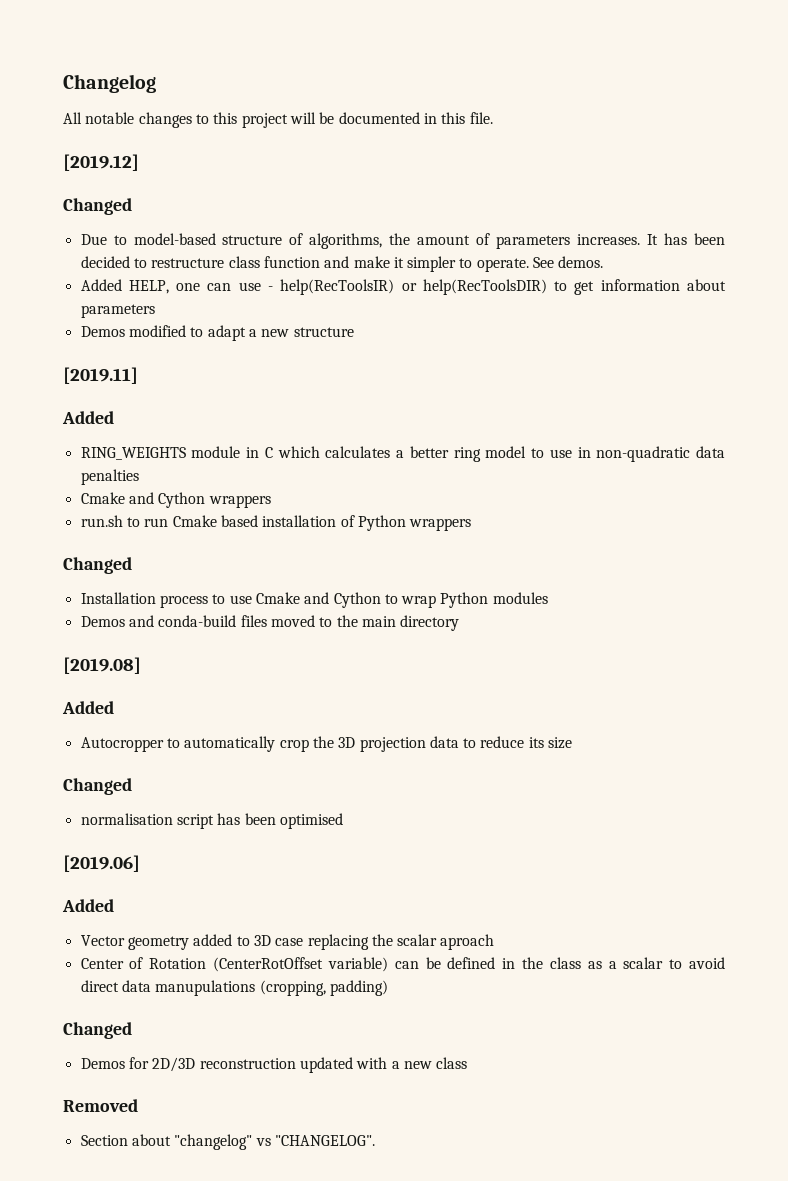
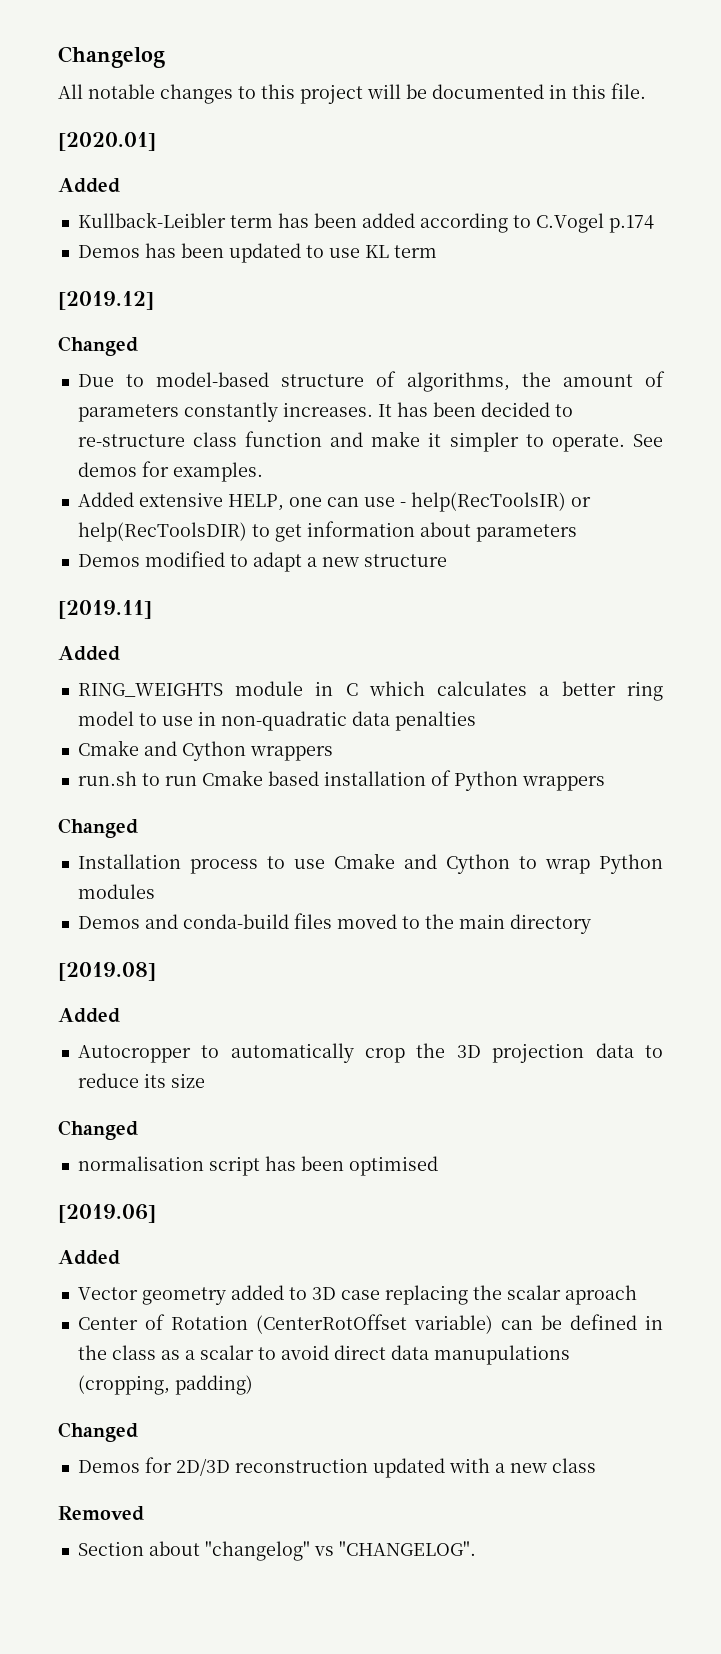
(493, 118) none -> [58,132,156,151] [58,178,120,193] [77,212,654,233] [77,243,437,263] // [2020.01] // Added // Kullback-Leibler term has been added according to C.Vogel p.174 // Demos has been updated to use KL term
(571, 242) none -> [183,402,278,422] constantly
[151,258,225,268] restructure -> [77,434,185,447] re-structure
[558,256,604,268] [80,279,122,291] demos. // Added -> [77,461,263,482] [77,492,223,507] demos for examples. // Added extensive

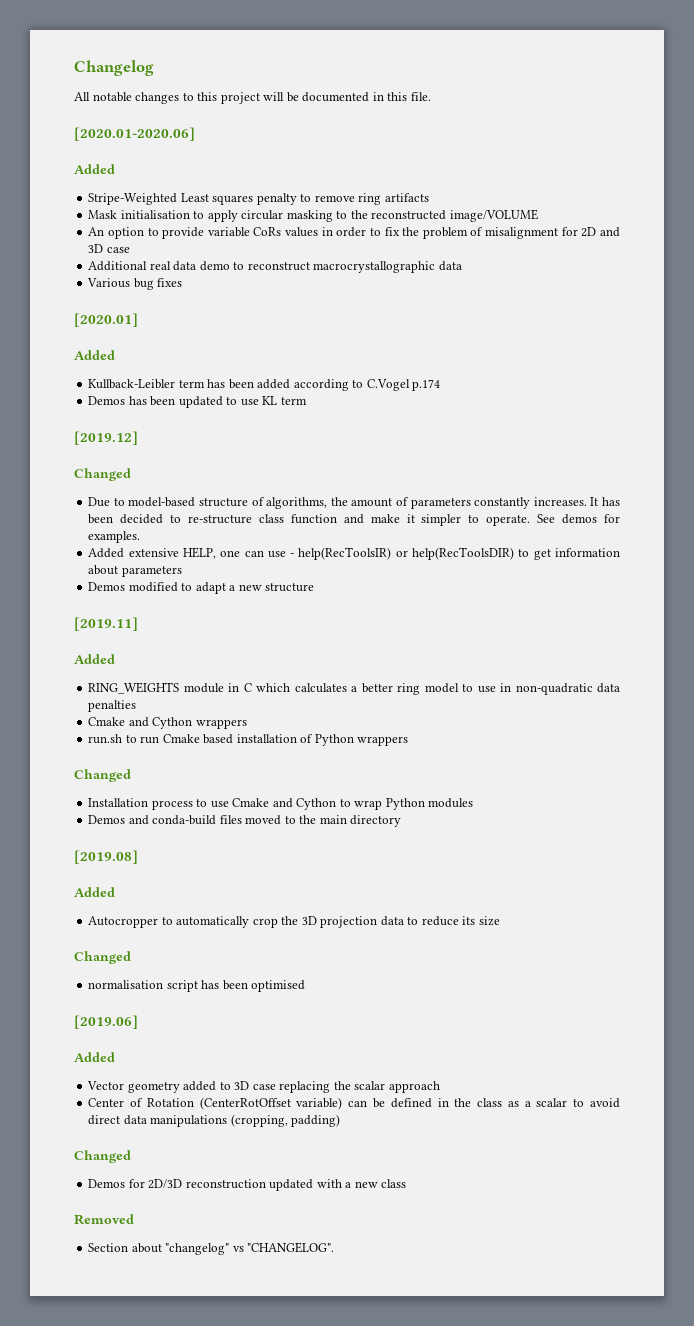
(646, 91) none -> [74,127,195,141] [74,164,115,174] [88,193,429,205] [88,209,538,222] [88,227,620,239] [88,244,130,253] [88,261,462,273] [87,278,183,290] // [2020.01-2020.06] // Added // Stripe-Weighted Least squares penalty to remove ring artifacts // Mask initialisation to apply circular masking to the reconstructed image/VOLUME // An option to provide variable CoRs values in order to fix the problem of misalignment for 2D and 3D case // Additional real data demo to reconstruct macrocrystallographic data // Various bug fixes
[564,1285,637,1305] aproach -> [388,1081,440,1093] approach
[433,1345,570,1365] manupulations -> [150,1115,228,1127] manipulations

